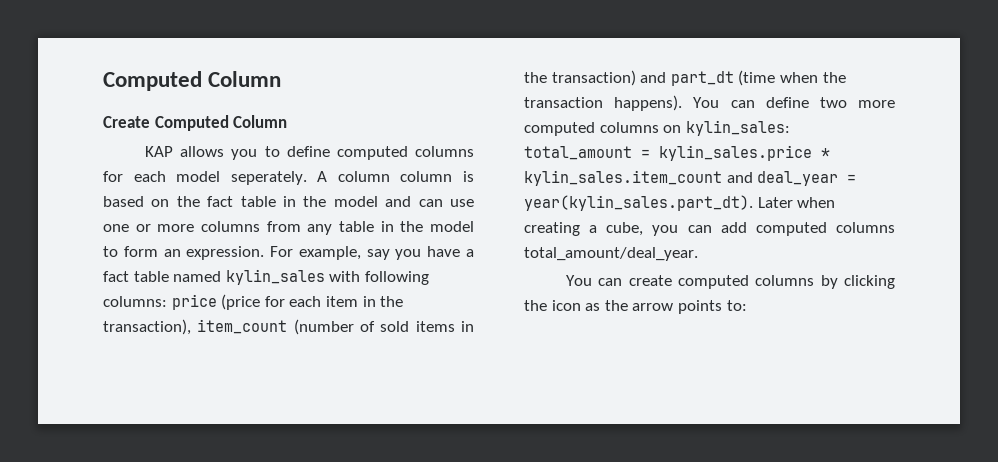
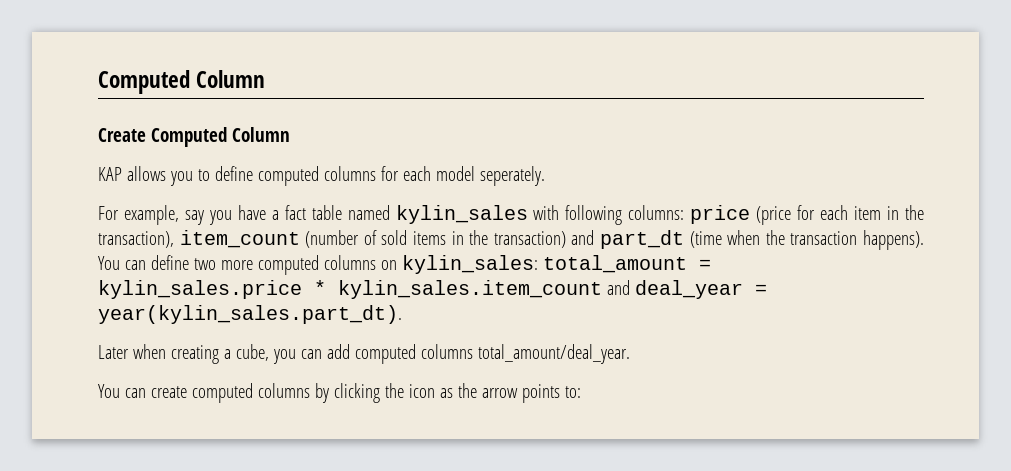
[317,171,474,182] [103,196,474,207] [103,221,475,235] [103,246,265,260] A column column is based on the fact table in the model and can use one or more columns from any table in the model to form an expression. -> (545, 176) //
(753, 203) none -> (402, 314) //

